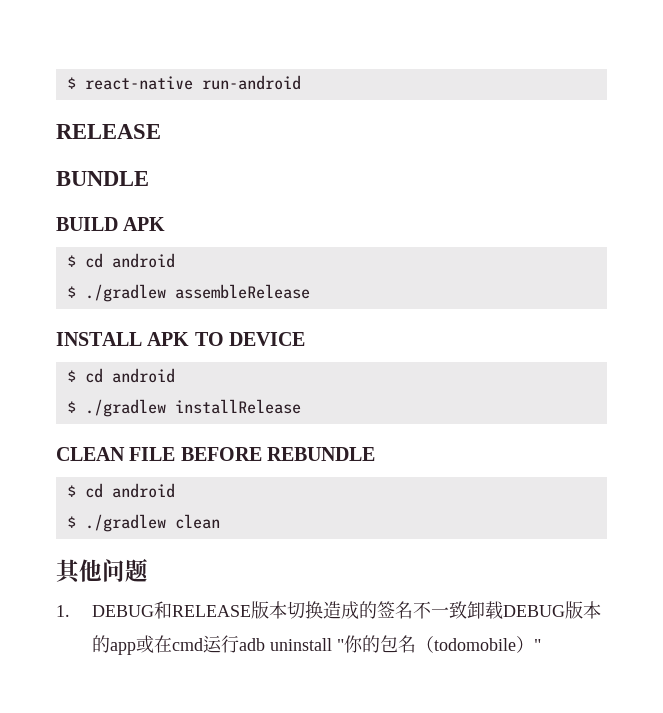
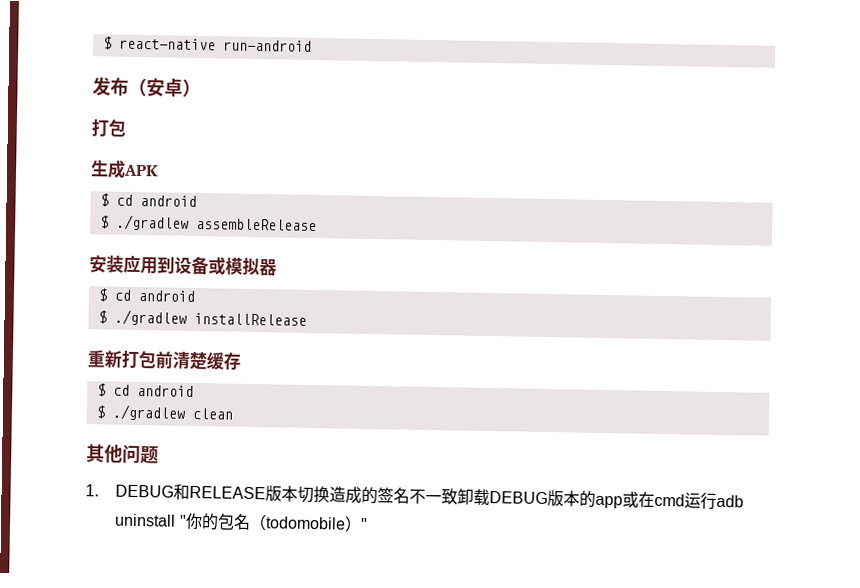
[56,124,161,139] [56,171,149,186] [56,217,118,231] RELEASE // BUNDLE // BUILD -> [92,76,201,98] [91,118,126,137] [90,159,126,179] 发布（安卓） // 打包 // 生成
[56,332,306,346] INSTALL APK TO DEVICE -> [89,254,277,277] 安装应用到设备或模拟器
[56,447,376,461] CLEAN FILE BEFORE REBUNDLE -> [87,349,241,371] 重新打包前清楚缓存

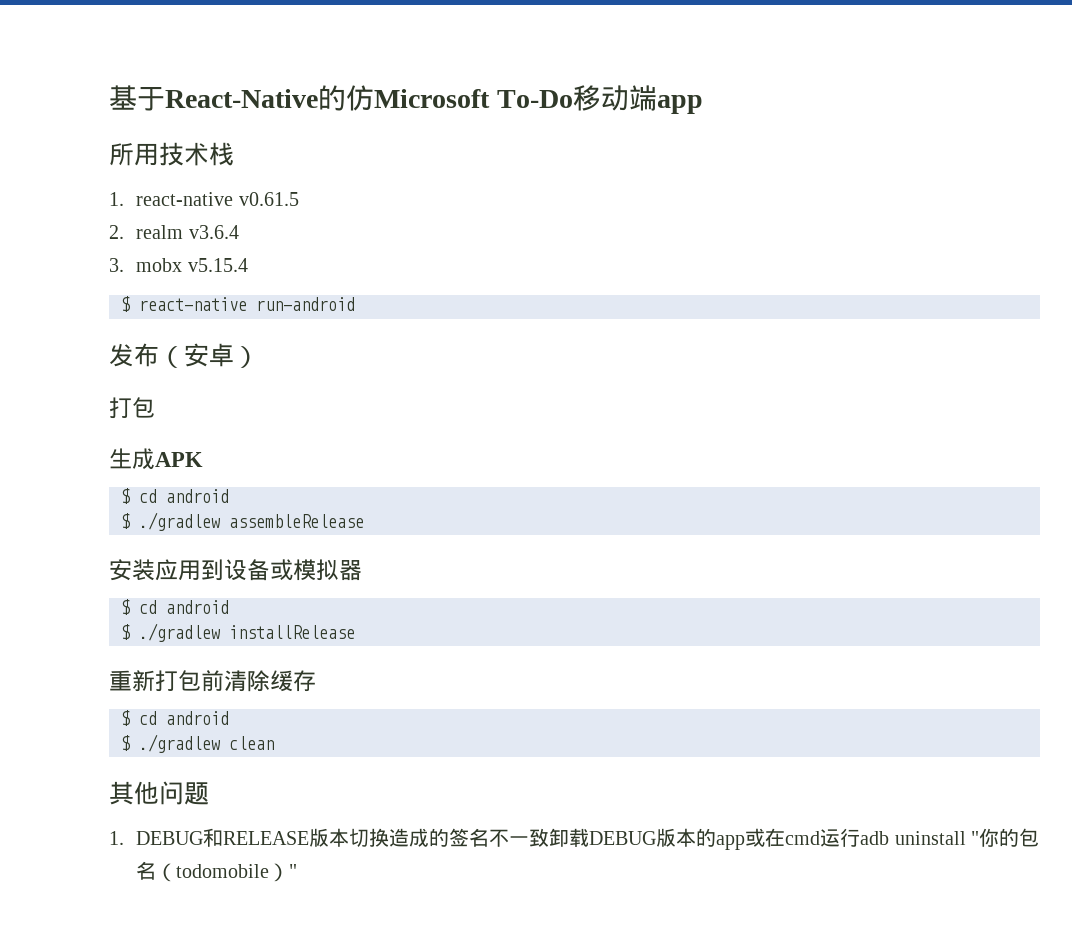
(102, 43) none -> [109,85,703,114] [109,142,234,166] [109,192,299,206] [109,225,239,239] [109,258,248,272] 基于React-Native的仿Microsoft To-Do移动端app // 所用技术栈 // 1. react-native v0.61.5 // 2. realm v3.6.4 // 3. mobx v5.15.4 //
[189,350,207,371] 楚 -> [247,670,270,692] 除

